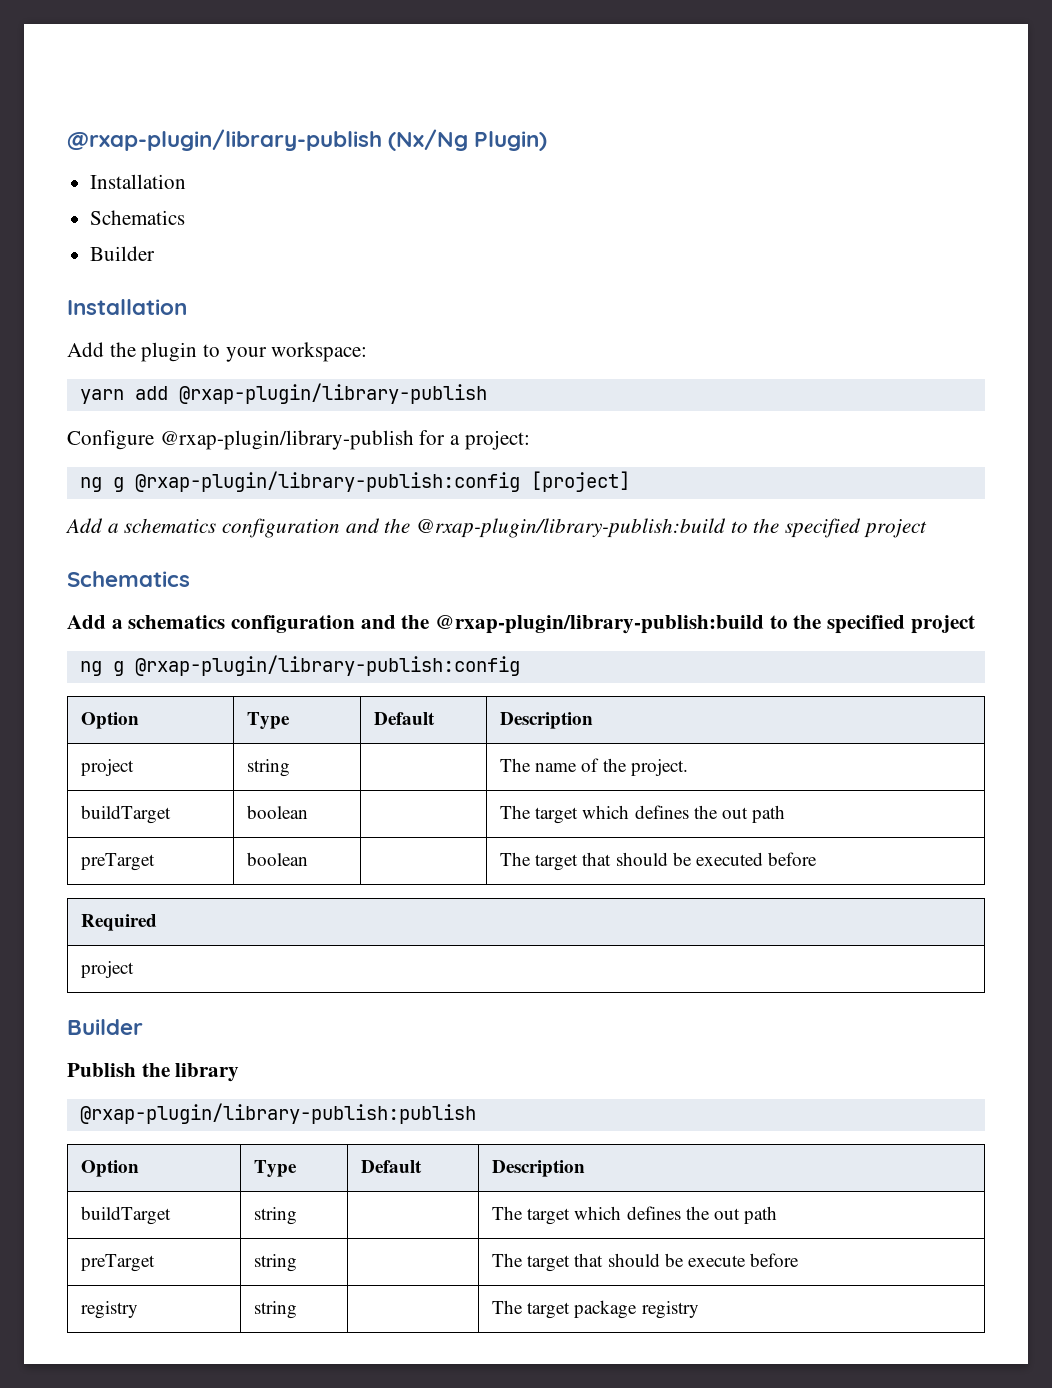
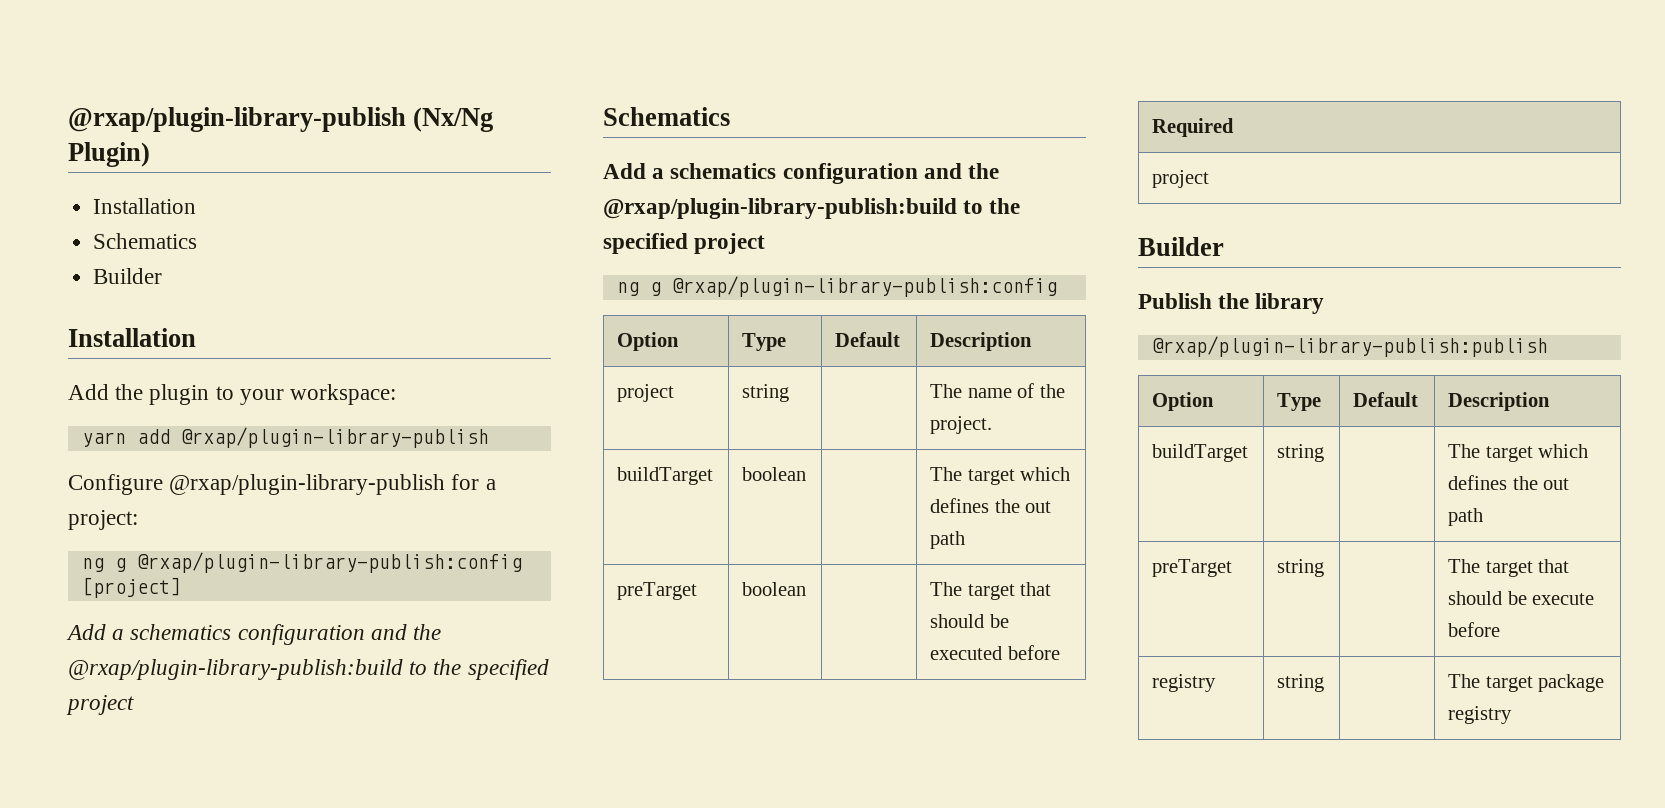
[67,129,382,151] @rxap-plugin/library-publish -> [68,107,406,132] @rxap/plugin-library-publish
[178,383,487,404] @rxap-plugin/library-publish -> [180,427,489,448] @rxap/plugin-library-publish
[159,430,414,450] @rxap-plugin/library-publish -> [169,474,446,495] @rxap/plugin-library-publish
[134,471,520,492] @rxap-plugin/library-publish:config -> [136,552,522,573] @rxap/plugin-library-publish:config
[416,518,727,538] @rxap-plugin/library-publish:build -> [68,659,403,680] @rxap/plugin-library-publish:build
[435,615,765,634] @rxap-plugin/library-publish:build -> [603,198,957,219] @rxap/plugin-library-publish:build
[134,655,520,676] @rxap-plugin/library-publish:config -> [671,276,1057,297] @rxap/plugin-library-publish:config
[79,1103,476,1124] @rxap-plugin/library-publish:publish -> [1151,336,1548,357] @rxap/plugin-library-publish:publish

